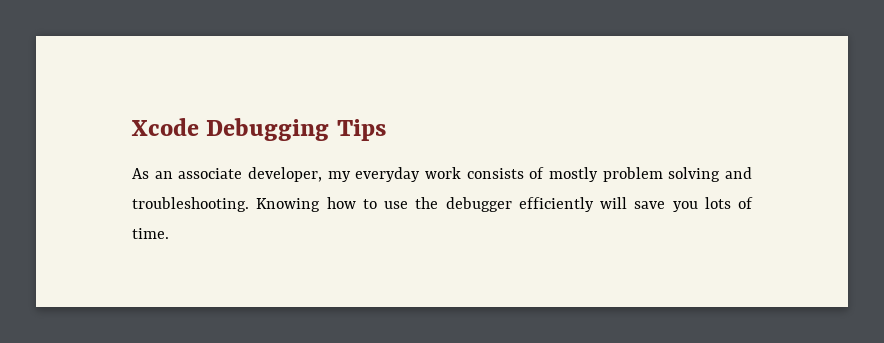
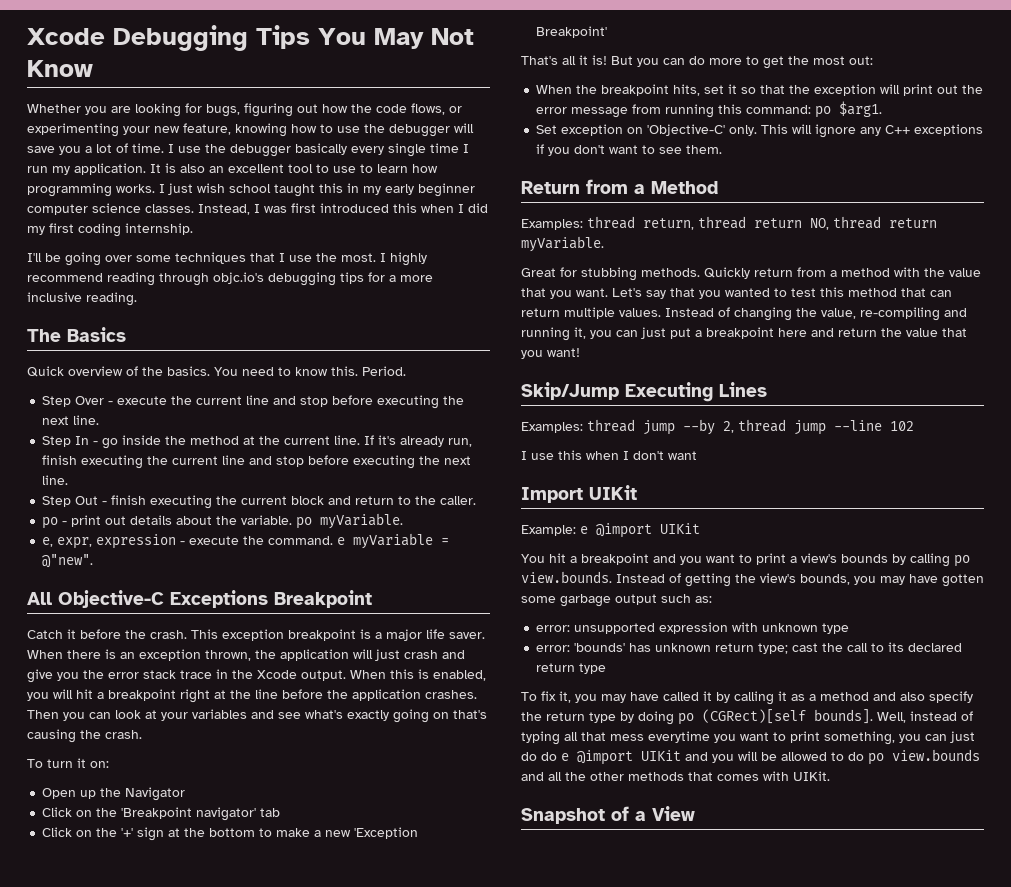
[132,167,752,182] [132,197,321,212] // As an associate developer, my everyday work consists of mostly problem solving and troubleshooting. Knowing -> [318,28,474,49] [27,60,93,77] [27,103,462,117] [27,123,287,137] You May Not Know // Whether you are looking for bugs, figuring out how the code flows, or experimenting your new feature, knowing
[518,197,594,212] efficiently -> (450, 130) none
[704,197,753,209] [132,228,169,239] lots of time. -> [85,143,469,157] [27,163,438,175] [27,183,475,197] [27,203,488,215] [27,223,193,237] [27,252,427,266] [27,272,433,286] [27,292,137,306] [27,327,126,342] [27,366,406,377] [42,395,465,409] [42,415,100,425] [42,435,473,449] [42,455,472,469] [42,475,69,485] [42,495,477,509] [42,513,404,529] [42,533,450,549] [42,554,94,568] [27,590,372,608] [27,629,485,641] [27,649,465,661] [27,669,486,683] [27,689,477,703] [27,709,487,723] [27,729,142,743] [27,758,109,768] [42,787,186,801] [42,807,281,821] [42,827,419,841] [536,26,608,38] [521,55,873,69] [536,84,984,96] [536,101,883,118] [536,124,984,138] [536,144,723,156] [521,179,718,194] [521,216,937,230] [521,236,604,252] [521,267,981,281] [521,287,952,299] [521,307,967,321] [521,327,967,341] [521,348,580,359] [521,382,767,402] [521,419,914,435] [521,450,697,460] [521,485,637,503] [521,523,700,538] [521,553,970,567] [521,571,984,587] [521,594,712,607] [536,622,850,634] [536,642,963,654] [536,663,607,674] [521,691,973,705] [521,709,973,725] [521,731,975,745] [521,749,980,765] [521,771,830,781] [521,806,695,824] a lot of time. I use the debugger basically every single time I run my application. It is also an excellent tool to use to learn how programming works. I just wish school taught this in my early beginner computer science classes. Instead, I was first introduced this when I did my first coding internship. // I'll be going over some techniques that I use the most. I highly recommend reading through objc.io's debugging tips for a more inclusive reading. // The Basics // Quick overview of the basics. You need to know this. Period. // Step Over - execute the current line and stop before executing the next line. // Step In - go inside the method at the current line. If it's already run, finish executing the current line and stop before executing the next line. // Step Out - finish executing the current block and return to the caller. // po - print out details about the variable. po myVariable. // e, expr, expression - execute the command. e myVariable = @"new". // All Objective-C Exceptions Breakpoint // Catch it before the crash. This exception breakpoint is a major life saver. When there is an exception thrown, the application will just crash and give you the error stack trace in the Xcode output. When this is enabled, you will hit a breakpoint right at the line before the application crashes. Then you can look at your variables and see what's exactly going on that's causing the crash. // To turn it on: // Open up the Navigator // Click on the 'Breakpoint navigator' tab // Click on the '+' sign at the bottom to make a new 'Exception Breakpoint' // That's all it is! But you can do more to get the most out: // When the breakpoint hits, set it so that the exception will print out the error message from running this command: po $arg1. // Set exception on 'Objective-C' only. This will ignore any C++ exceptions if you don't want to see them. // Return from a Method // Examples: thread return, thread return NO, thread return myVariable. // Great for stubbing methods. Quickly return from a method with the value that you want. Let's say that you wanted to test this method that can return multiple values. Instead of changing the value, re-compiling and running it, you can just put a breakpoint here and return the value that you want! // Skip/Jump Executing Lines // Examples: thread jump --by 2, thread jump --line 102 // I use this when I don't want // Import UIKit // Example: e @import UIKit // You hit a breakpoint and you want to print a view's bounds by calling po view.bounds. Instead of getting the view's bounds, you may have gotten some garbage output such as: // error: unsupported expression with unknown type // error: 'bounds' has unknown return type; cast the call to its declared return type // To fix it, you may have called it by calling it as a method and also specify the return type by doing po (CGRect)[self bounds]. Well, instead of typing all that mess everytime you want to print something, you can just do do e @import UIKit and you will be allowed to do po view.bounds and all the other methods that comes with UIKit. // Snapshot of a View

